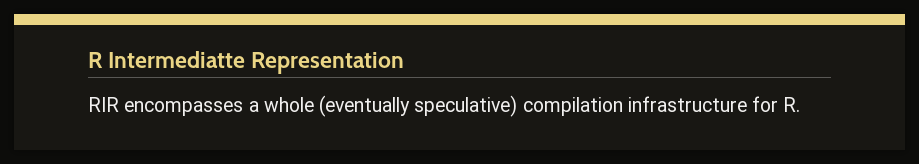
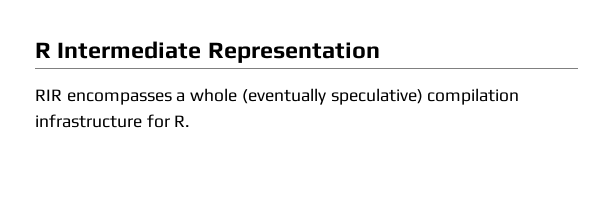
[108,51,246,68] Intermediatte -> [57,41,202,59] Intermediate

